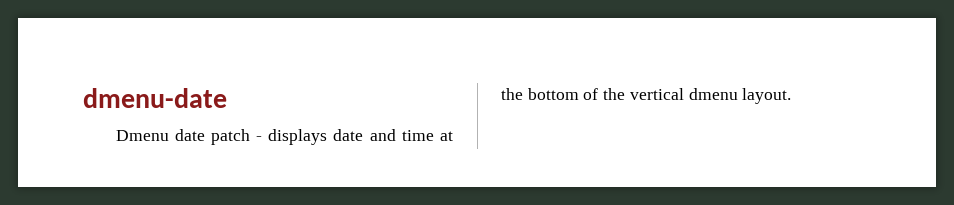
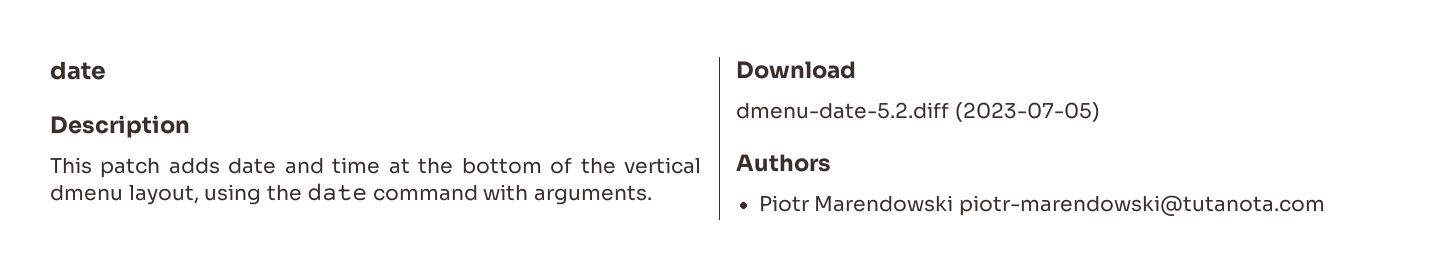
[83,88,227,108] [115,129,328,145] dmenu-date // Dmenu date patch - displays -> [50,61,106,80] [50,115,190,138] [50,157,220,178] date // Description // This patch adds
[742,88,792,104] layout. -> [128,183,652,205] [736,61,856,79] [736,102,1100,122] [736,154,831,172] [758,195,1325,216] layout, using the date command with arguments. // Download // dmenu-date-5.2.diff (2023-07-05) // Authors // Piotr Marendowski piotr-marendowski@tutanota.com

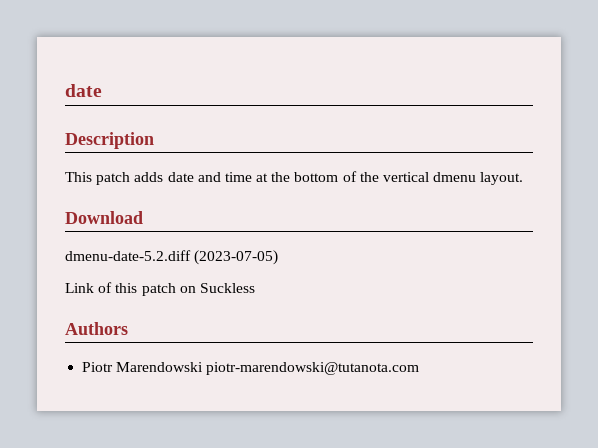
[128,183,652,205] [736,61,856,79] [736,102,1100,122] layout, using the date command with arguments. // Download // dmenu-date-5.2.diff (2023-07-05) -> [480,172,524,185] [65,211,143,224] [65,250,279,265] [65,282,255,296] layout. // Download // dmenu-date-5.2.diff (2023-07-05) // Link of this patch on Suckless

